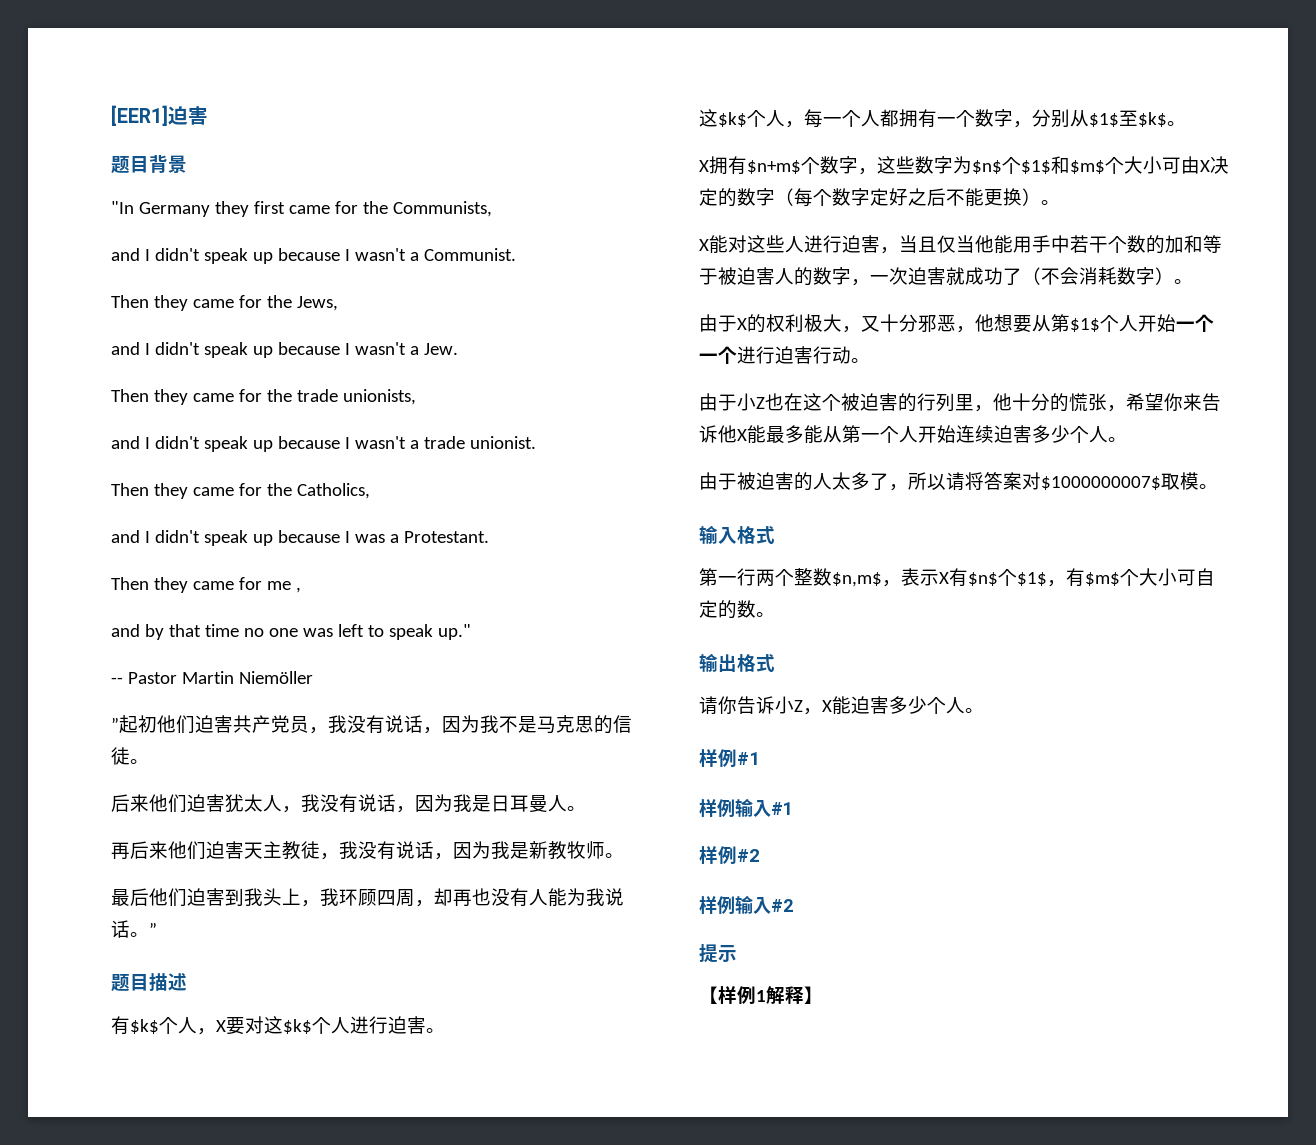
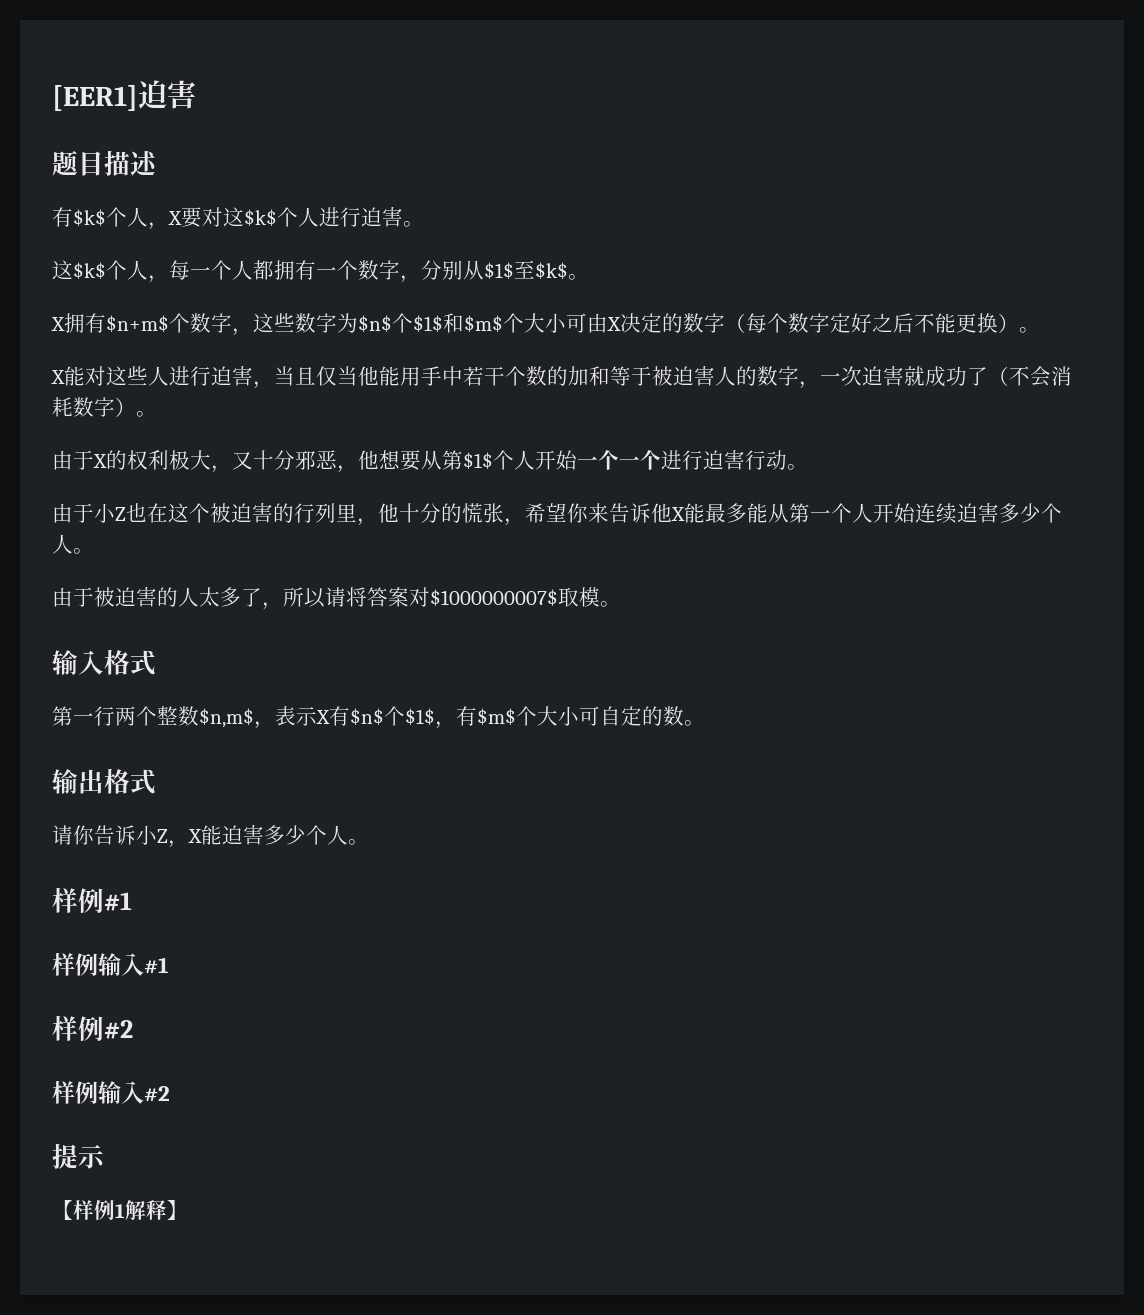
[111,155,187,174] [111,201,492,217] [111,248,516,264] [111,295,338,311] [111,342,458,358] [111,389,416,405] [111,436,536,452] [111,483,370,499] [111,530,489,546] [111,577,301,593] [111,624,471,640] [111,671,313,684] [111,715,632,734] [111,747,149,765] [111,794,586,813] [111,841,624,860] [111,888,624,907] [111,920,157,938] // 题目背景 // "In Germany they first came for the Communists, // and I didn't speak up because I wasn't a Communist. // Then they came for the Jews, // and I didn't speak up because I wasn't a Jew. // Then they came for the trade unionists, // and I didn't speak up because I wasn't a trade unionist. // Then they came for the Catholics, // and I didn't speak up because I was a Protestant. // Then they came for me , // and by that time no one was left to speak up." // -- Pastor Martin Niemöller // ”起初他们迫害共产党员，我没有说话，因为我不是马克思的信徒。 // 后来他们迫害犹太人，我没有说话，因为我是日耳曼人。 // 再后来他们迫害天主教徒，我没有说话，因为我是新教牧师。 // 最后他们迫害到我头上，我环顾四周，却再也没有人能为我说话。” -> (196, 94) none

